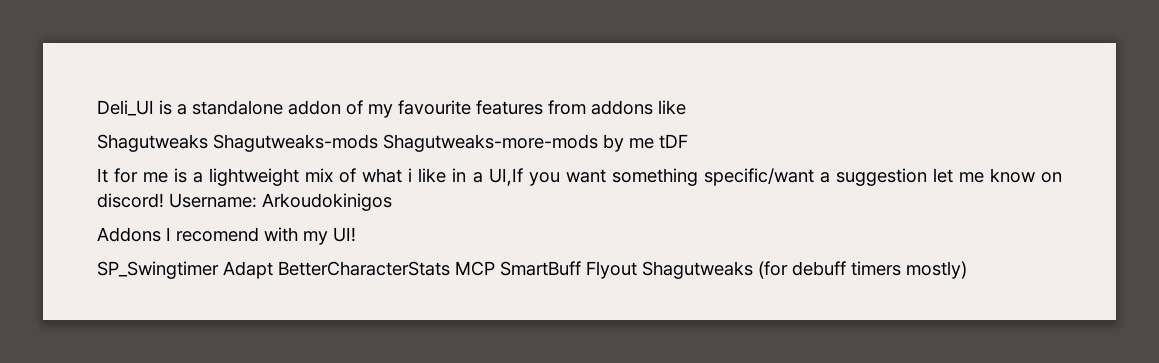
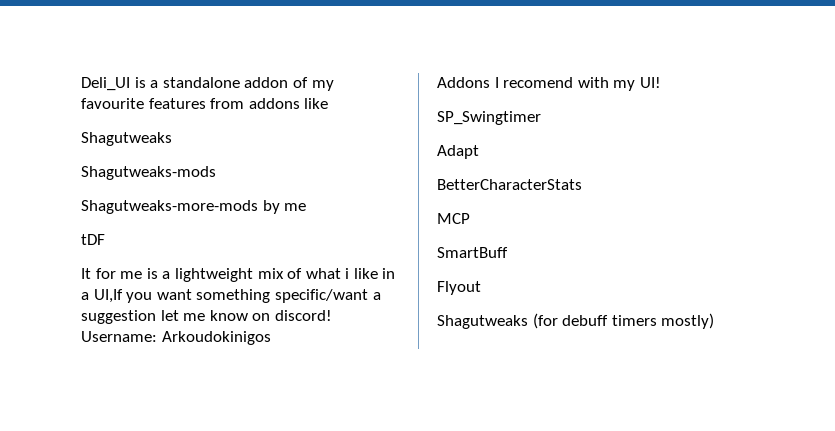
(208, 143) none -> (172, 139) //
(378, 143) none -> (216, 173) //
(654, 143) none -> (307, 207) //
(219, 270) none -> (541, 118) //
(273, 270) none -> (479, 152) //
(450, 268) none -> (582, 184) //
(495, 268) none -> (470, 218) //
(581, 268) none -> (508, 252) //
(637, 270) none -> (481, 288) //

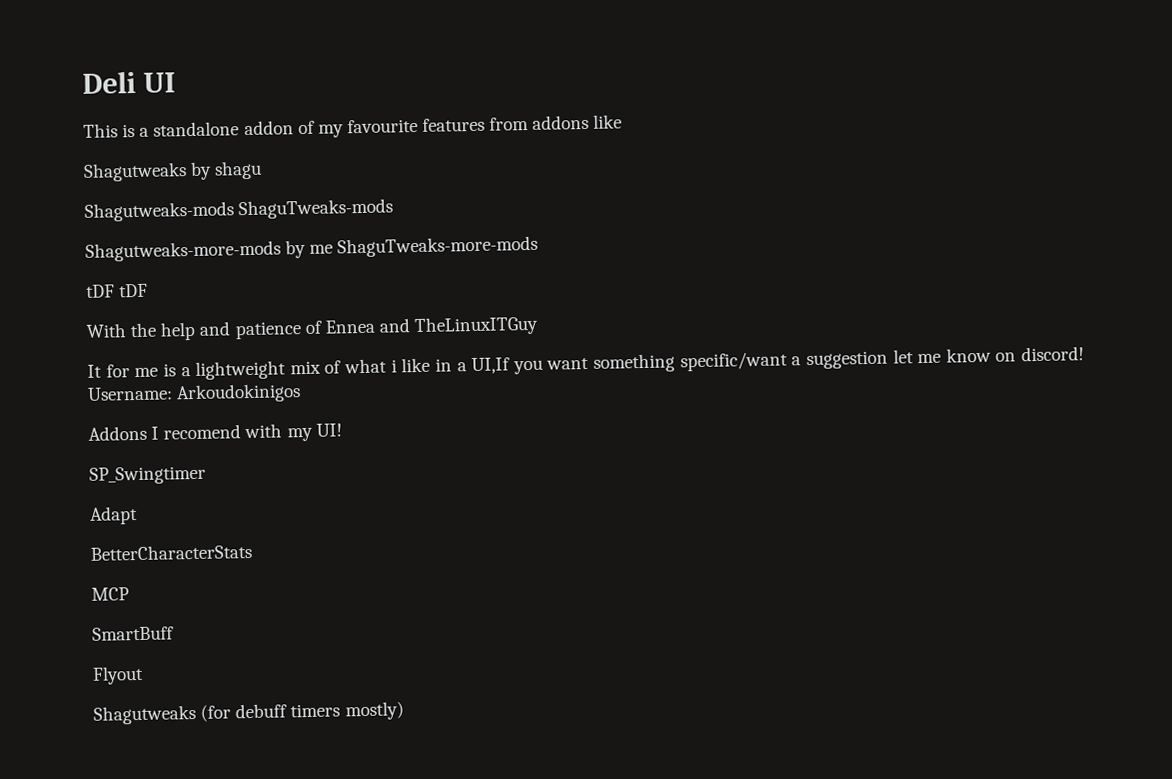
[81,77,130,91] Deli_UI -> [82,70,176,94] [83,123,118,138] Deli UI // This
(172, 139) none -> [190,160,263,180] by shagu
(216, 173) none -> [238,198,394,220] ShaguTweaks-mods
[81,234,105,245] // tDF -> [337,235,539,258] [86,283,149,298] [86,315,540,341] ShaguTweaks-more-mods // tDF tDF // With the help and patience of Ennea and TheLinuxITGuy

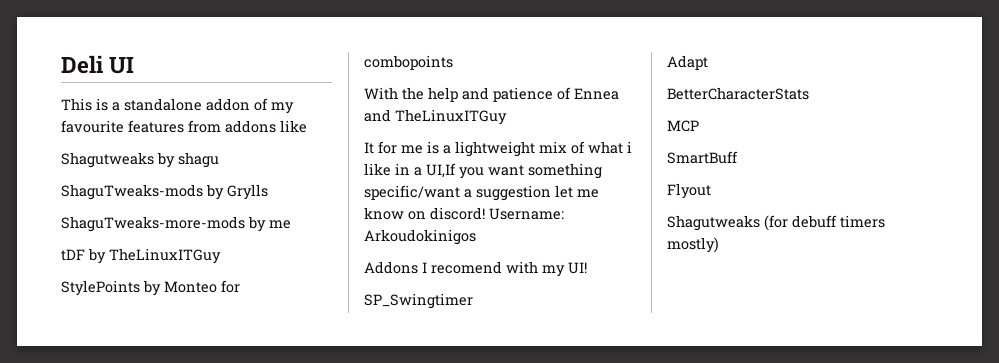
[84,201,234,222] Shagutweaks-mods -> (219, 160) none
[85,240,281,262] // Shagutweaks-more-mods -> [206,184,268,200] [61,216,245,232] by Grylls // ShaguTweaks-more-mods
[337,235,539,258] [86,283,149,298] ShaguTweaks-more-mods // tDF tDF -> [61,248,221,264] [61,280,240,296] [364,55,453,70] // tDF by TheLinuxITGuy // StylePoints by Monteo for combopoints

